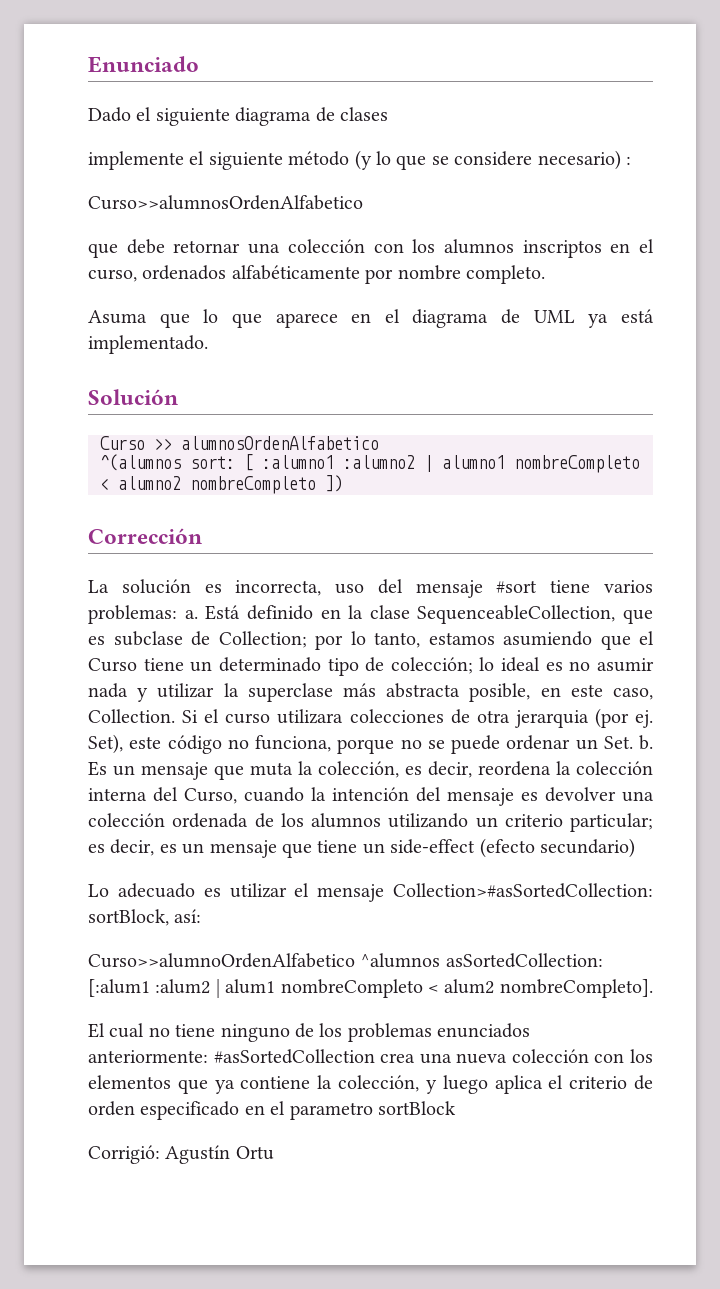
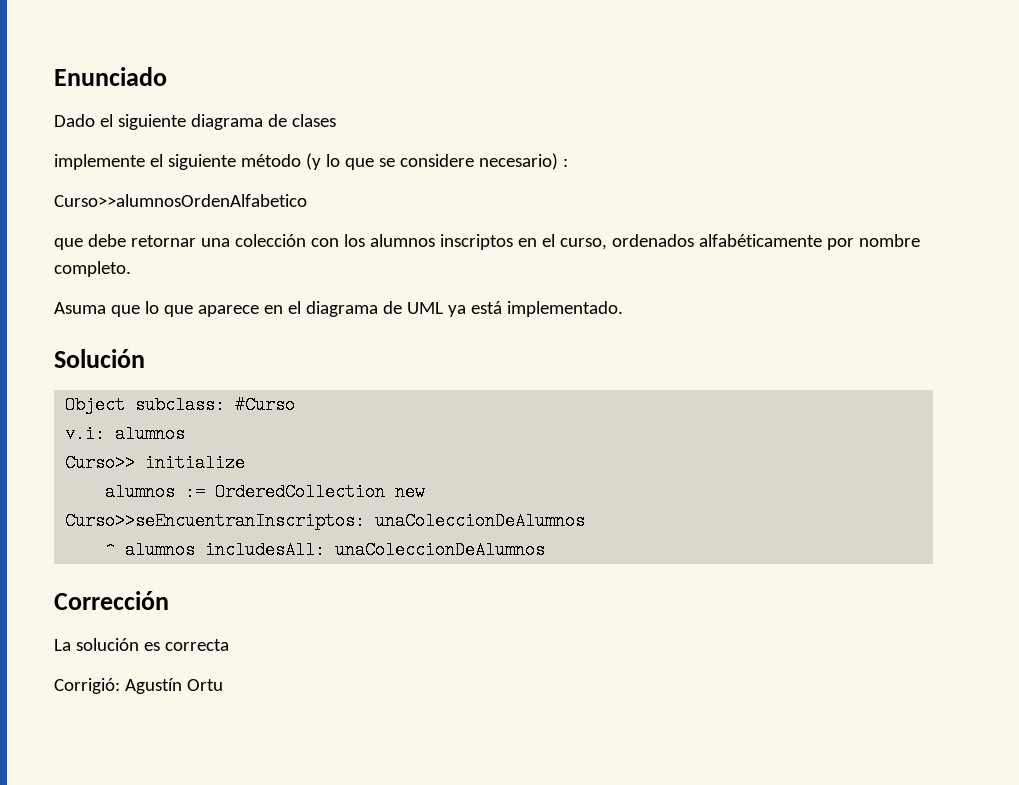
[100,436,379,450] [100,454,640,473] [100,475,343,494] [88,528,202,544] [88,579,653,598] [88,605,653,624] [88,631,654,650] [88,657,654,676] [88,683,653,702] [88,708,654,728] [88,734,653,754] [88,761,653,780] [88,787,654,806] [88,813,653,832] [88,838,635,858] [88,883,653,902] [88,909,202,926] [88,953,603,968] [88,979,653,998] [88,1023,531,1042] [88,1049,653,1064] [88,1075,653,1094] [88,1101,456,1120] Curso >> alumnosOrdenAlfabetico // ^(alumnos sort: [ :alumno1 :alumno2 | alumno1 nombreCompleto < alumno2 nombreCompleto ]) // Corrección // La solución es incorrecta, uso del mensaje #sort tiene varios problemas: a. Está definido en la clase SequenceableCollection, que es subclase de Collection; por lo tanto, estamos asumiendo que el Curso tiene un determinado tipo de colección; lo ideal es no asumir nada y utilizar la superclase más abstracta posible, en este caso, Collection. Si el curso utilizara colecciones de otra jerarquia (por ej. Set), este código no funciona, porque no se puede ordenar un Set. b. Es un mensaje que muta la colección, es decir, reordena la colección interna del Curso, cuando la intención del mensaje es devolver una colección ordenada de los alumnos utilizando un criterio particular; es decir, es un mensaje que tiene un side-effect (efecto secundario) // Lo adecuado es utilizar el mensaje Collection>#asSortedCollection: sortBlock, así: // Curso>>alumnoOrdenAlfabetico ^alumnos asSortedCollection: [:alum1 :alum2 | alum1 nombreCompleto < alum2 nombreCompleto]. // El cual no tiene ninguno de los problemas enunciados anteriormente: #asSortedCollection crea una nueva colección con los elementos que ya contiene la colección, y luego aplica el criterio de orden especificado en el parametro sortBlock -> [65,396,296,414] [65,425,186,443] [65,454,246,472] [105,483,426,501] [65,512,586,530] [105,541,546,559] [54,591,169,610] [54,638,229,651] Object subclass: #Curso // v.i: alumnos // Curso>> initialize // alumnos := OrderedCollection new // Curso>>seEncuentranInscriptos: unaColeccionDeAlumnos // ^ alumnos includesAll: unaColeccionDeAlumnos // Corrección // La solución es correcta

